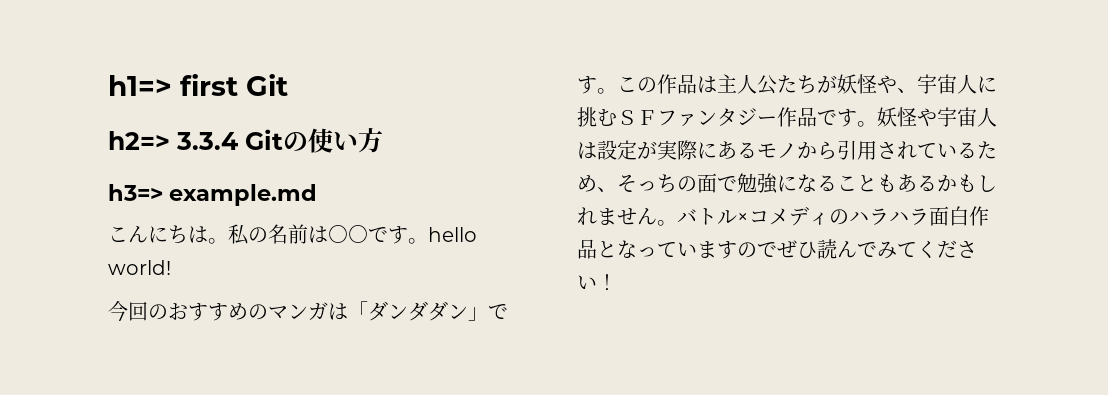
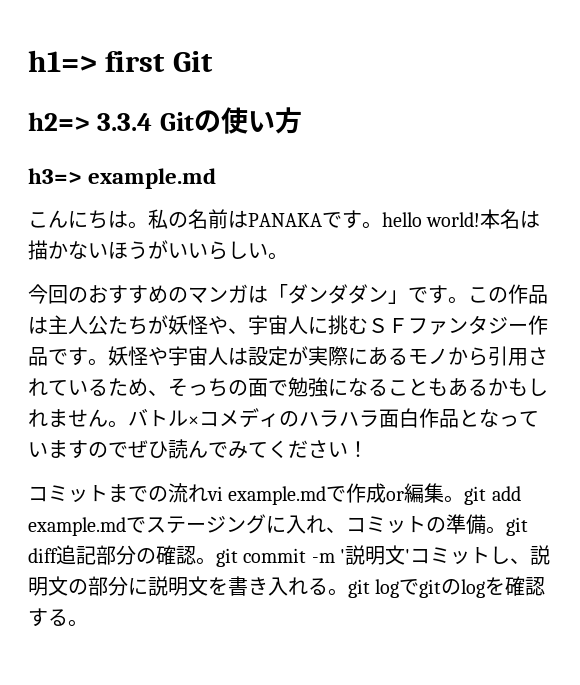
[328,225,368,243] ○○ -> [248,213,322,227] PANAKA
(171, 267) none -> [480,209,541,229] [28,240,288,260] 本名は描かないほうがいいらしい。
(617, 282) none -> [28,483,521,505] [28,514,528,536] [28,545,551,567] [28,576,546,598] [28,608,88,627] // コミットまでの流れvi example.mdで作成or編集。git add example.mdでステージングに入れ、コミットの準備。git diff追記部分の確認。git commit -m '説明文'コミットし、説明文の部分に説明文を書き入れる。git logでgitのlogを確認する。

